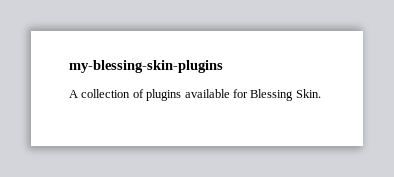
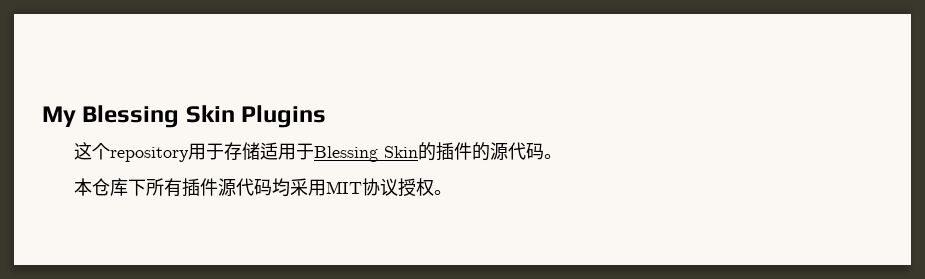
[69,60,223,73] [69,89,321,101] my-blessing-skin-plugins // A collection of plugins available for Blessing Skin. -> [42,105,327,128] [73,142,562,162] [73,178,452,197] My Blessing Skin Plugins // 这个repository用于存储适用于Blessing Skin的插件的源代码。 // 本仓库下所有插件源代码均采用MIT协议授权。

